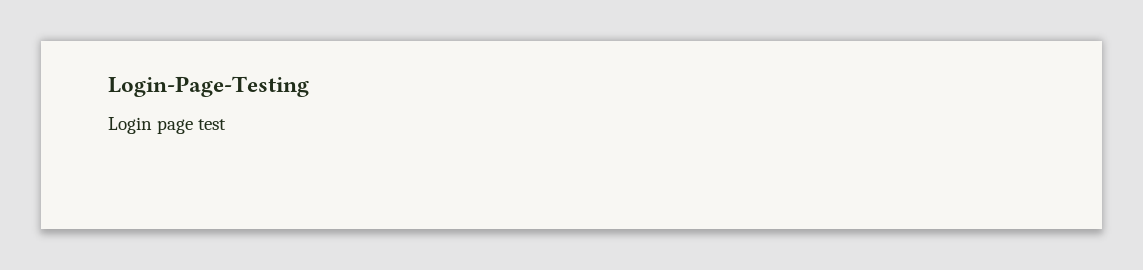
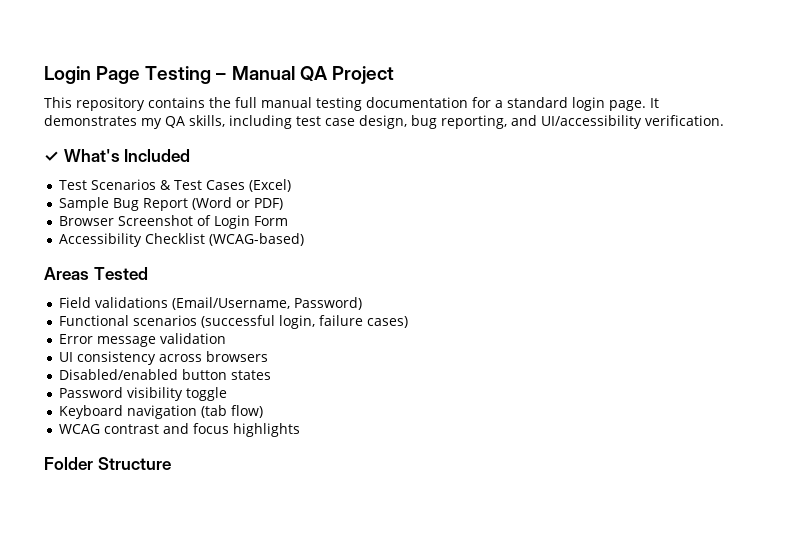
[108,76,309,97] [108,117,227,134] Login-Page-Testing // Login page test -> [44,66,394,84] [44,97,659,111] [44,115,724,129] [44,149,191,162] [59,179,292,192] [59,197,284,211] [59,215,289,229] [59,233,305,247] [44,267,148,280] [59,297,363,310] [59,315,409,329] [59,333,227,347] [59,351,269,365] [59,369,272,380] [59,387,228,401] [59,405,264,419] [59,423,301,437] [44,457,171,470] Login Page Testing – Manual QA Project // This repository contains the full manual testing documentation for a standard login page. It demonstrates my QA skills, including test case design, bug reporting, and UI/accessibility verification. // ✓ What's Included // Test Scenarios & Test Cases (Excel) // Sample Bug Report (Word or PDF) // Browser Screenshot of Login Form // Accessibility Checklist (WCAG-based) // Areas Tested // Field validations (Email/Username, Password) // Functional scenarios (successful login, failure cases) // Error message validation // UI consistency across browsers // Disabled/enabled button states // Password visibility toggle // Keyboard navigation (tab flow) // WCAG contrast and focus highlights // Folder Structure

